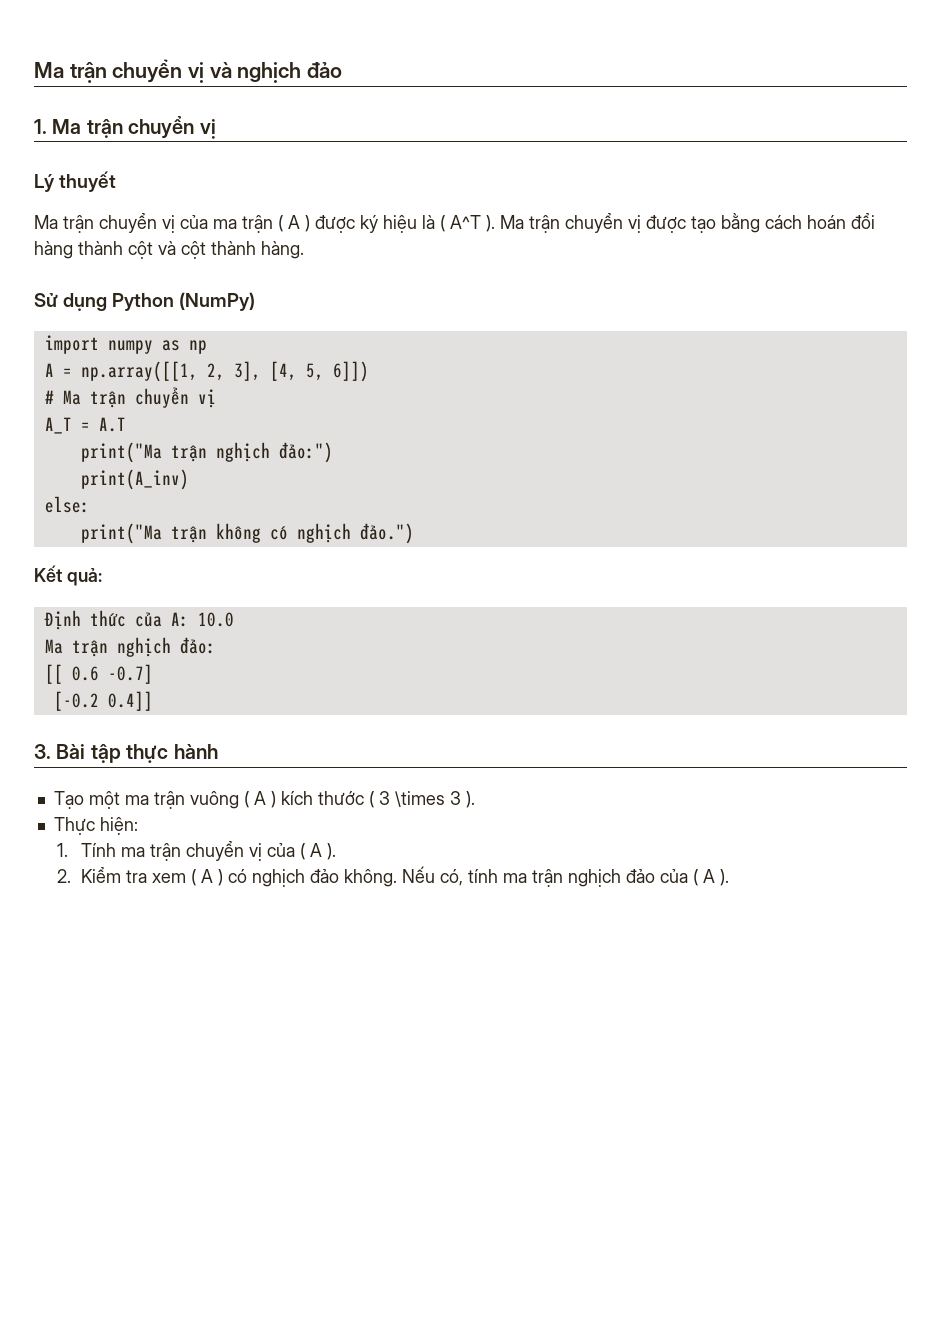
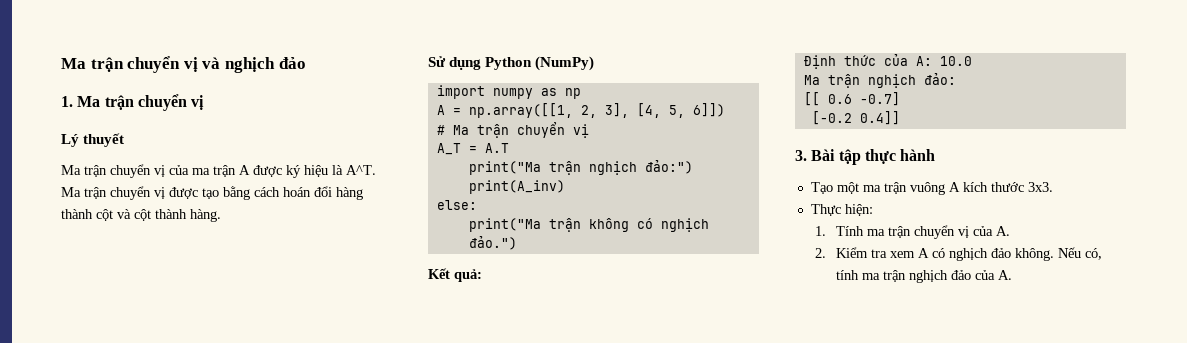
[278,215,310,232] ( A ) -> [239,165,250,175] A
[440,215,495,232] ( A^T ). -> [346,165,376,175] A^T.
[243,791,475,808] ( A ) kích thước ( 3 \times 3 ). -> [948,182,1053,192] A kích thước 3x3.
[299,843,336,860] ( A ). -> [995,226,1010,236] A.
[190,869,223,886] ( A ) -> [917,248,929,258] A
[692,869,729,886] ( A ). -> [997,270,1012,280] A.

